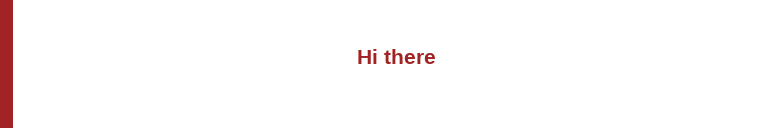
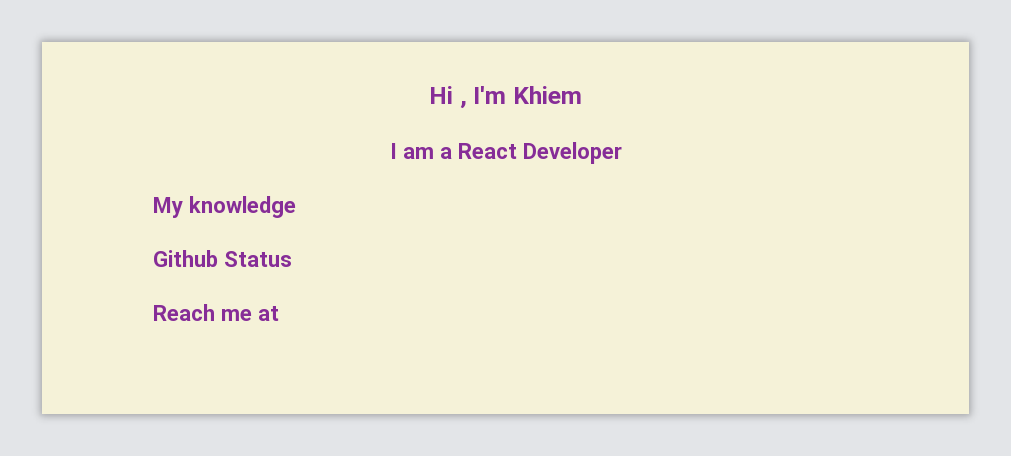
[384,49,436,64] there -> [459,86,582,109] [389,142,622,164] [153,196,296,218] [153,250,292,267] [153,304,279,321] , I'm Khiem // I am a React Developer // My knowledge // Github Status // Reach me at

